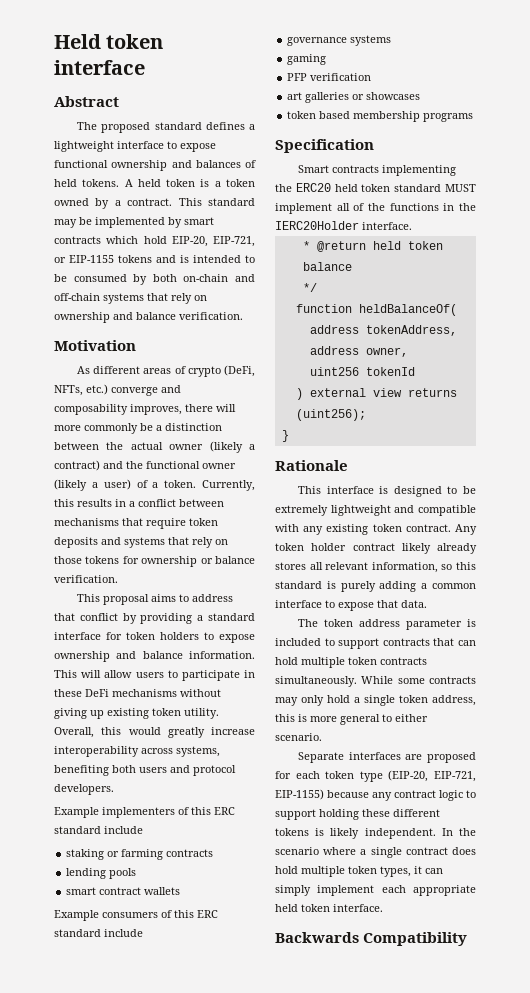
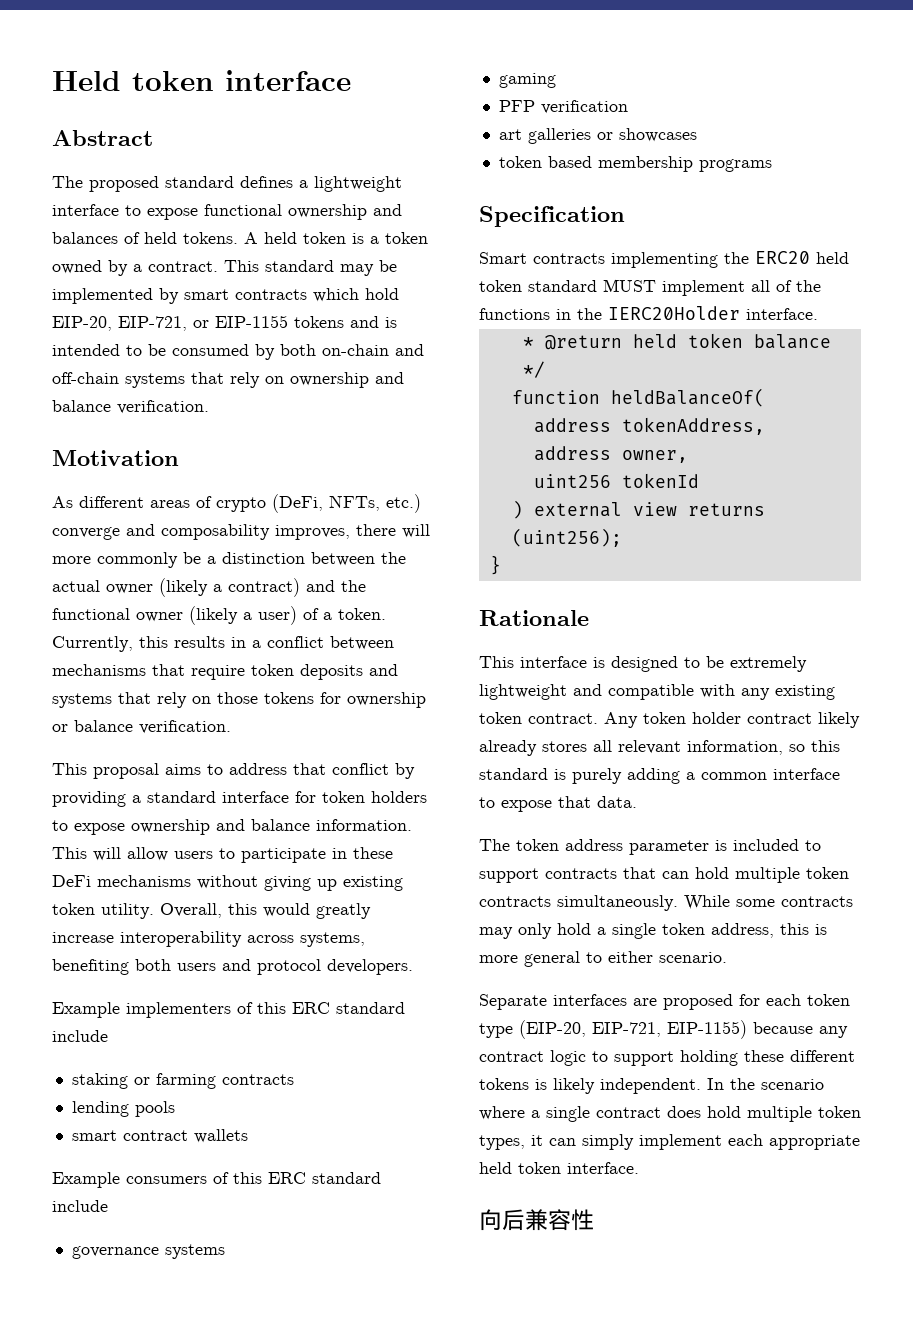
[275,932,468,946] Backwards Compatibility -> [479,1209,594,1231] 向后兼容性

